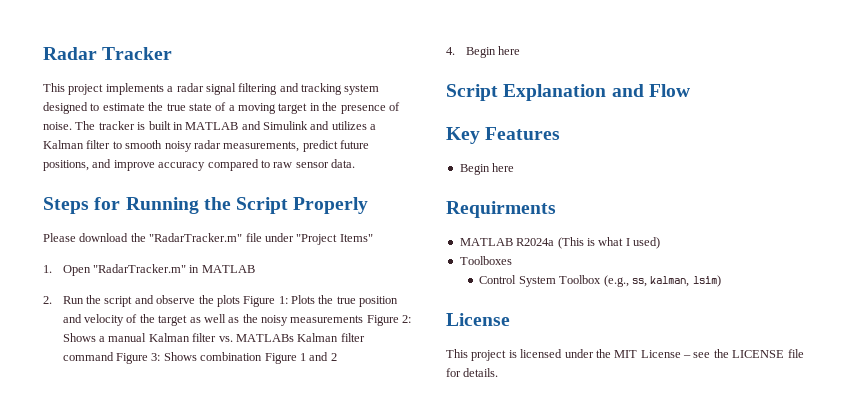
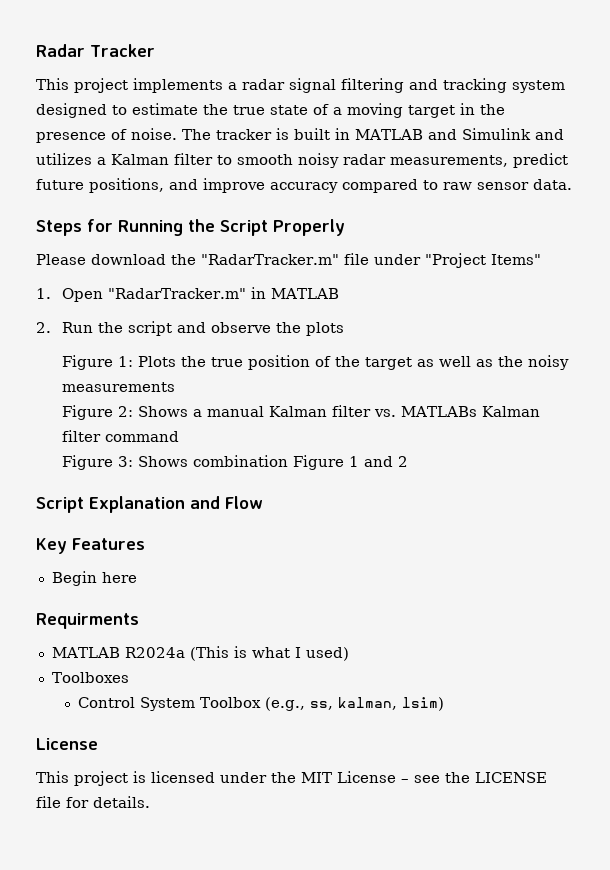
(240, 301) none -> (345, 329) //
[62,314,125,326] and velocity -> (311, 362) none
(364, 319) none -> (176, 387) //
(114, 356) none -> (180, 436) //
[446,46,521,58] // 4. Begin here -> (409, 461) none

